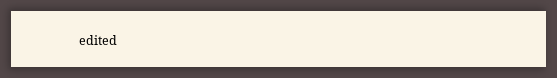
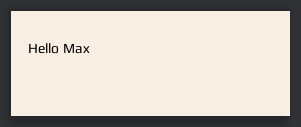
[79,35,117,45] edited -> [28,43,90,54] Hello Max

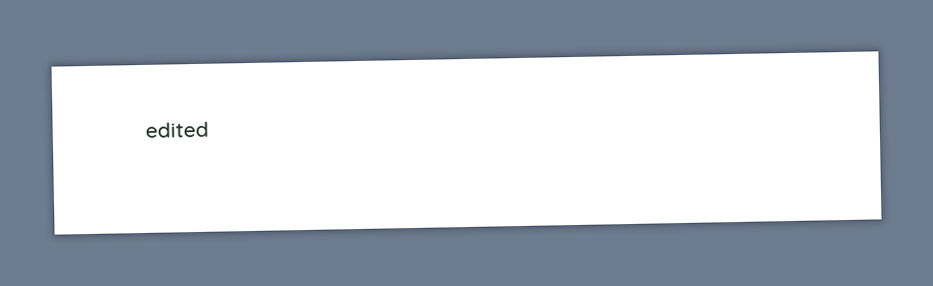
[28,43,90,54] Hello Max -> [145,121,209,138] edited

